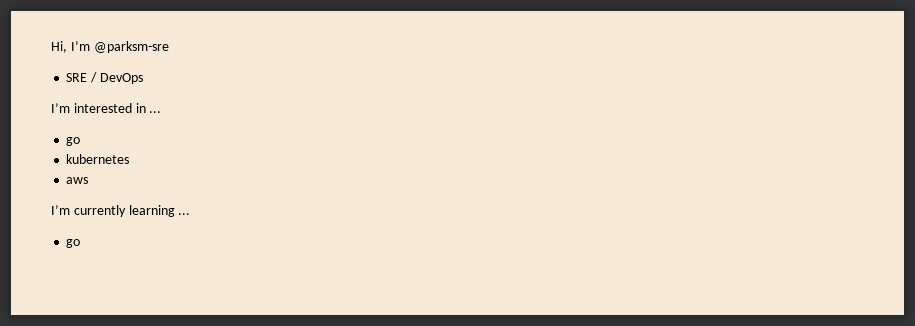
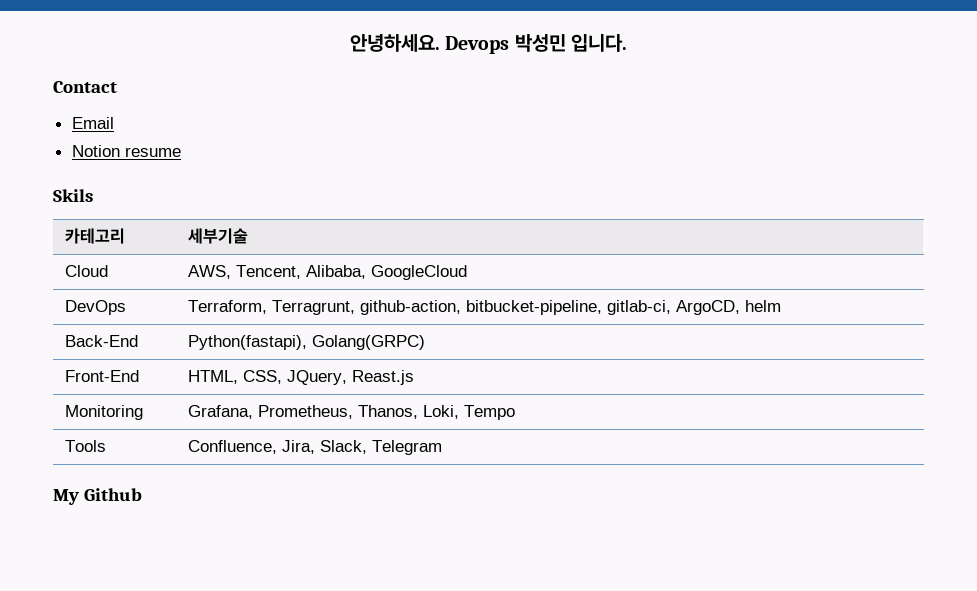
[51,41,169,53] [66,72,143,84] [51,103,162,113] [66,137,81,146] [66,154,130,164] [66,177,89,184] [51,205,191,217] [66,239,81,248] Hi, I’m @parksm-sre // SRE / DevOps // I’m interested in ... // go // kubernetes // aws // I’m currently learning ... // go -> [349,34,628,54] [53,81,117,93] [71,117,114,129] [71,145,181,157] [53,189,93,202] [65,228,126,244] [188,228,249,244] [65,265,109,277] [188,265,468,280] [65,300,127,315] [188,300,782,315] [65,335,139,347] [188,335,426,350] [65,370,140,382] [188,370,415,385] [65,405,144,420] [188,405,516,420] [65,440,107,452] [188,440,443,455] [53,488,143,505] 안녕하세요. Devops 박성민 입니다. // Contact // Email // Notion resume // Skils // 카테고리 | 세부기술 // Cloud | AWS, Tencent, Alibaba, GoogleCloud // DevOps | Terraform, Terragrunt, github-action, bitbucket-pipeline, gitlab-ci, ArgoCD, helm // Back-End | Python(fastapi), Golang(GRPC) // Front-End | HTML, CSS, JQuery, Reast.js // Monitoring | Grafana, Prometheus, Thanos, Loki, Tempo // Tools | Confluence, Jira, Slack, Telegram // My Github

